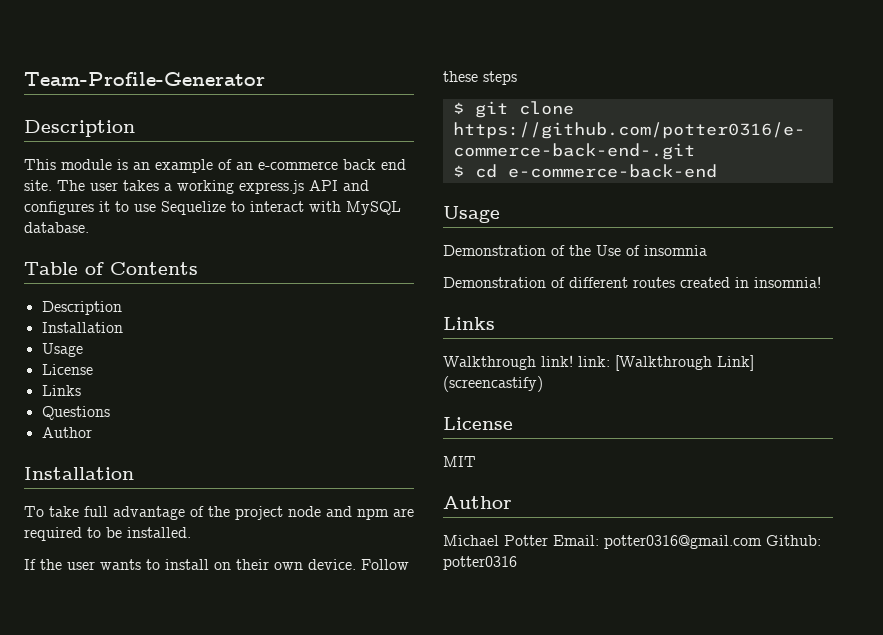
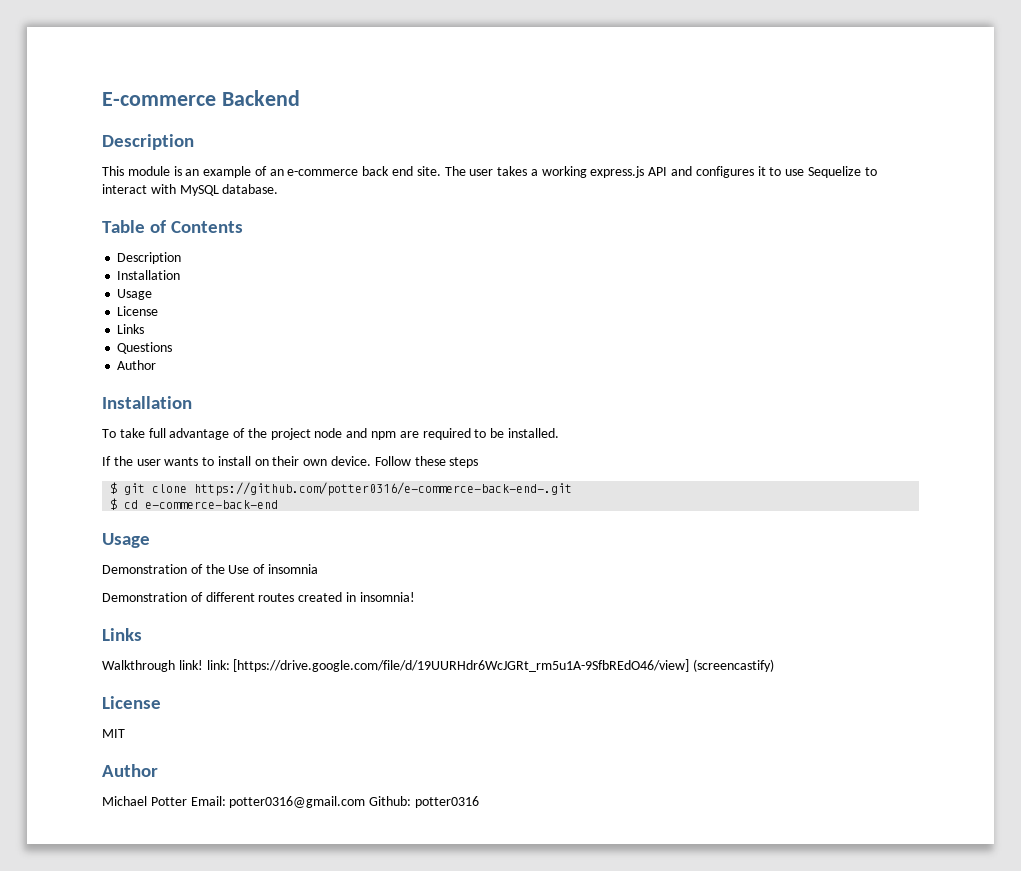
[24,72,265,86] Team-Profile-Generator -> [102,90,300,106] E-commerce Backend
[615,355,754,371] [Walkthrough Link] -> [233,659,690,672] [https://drive.google.com/file/d/19UURHdr6WcJGRt_rm5u1A-9SfbREdO46/view]

